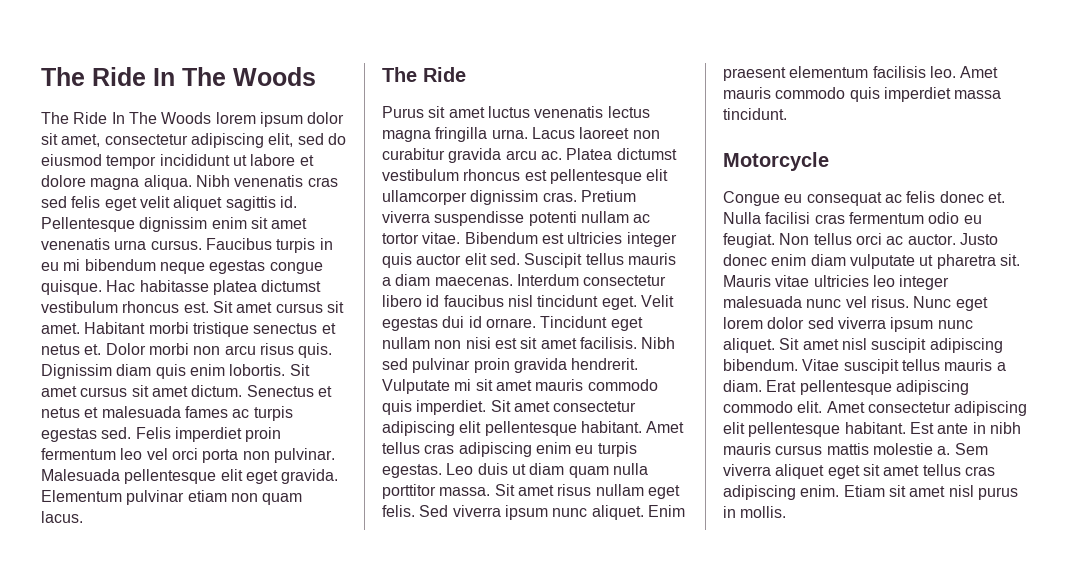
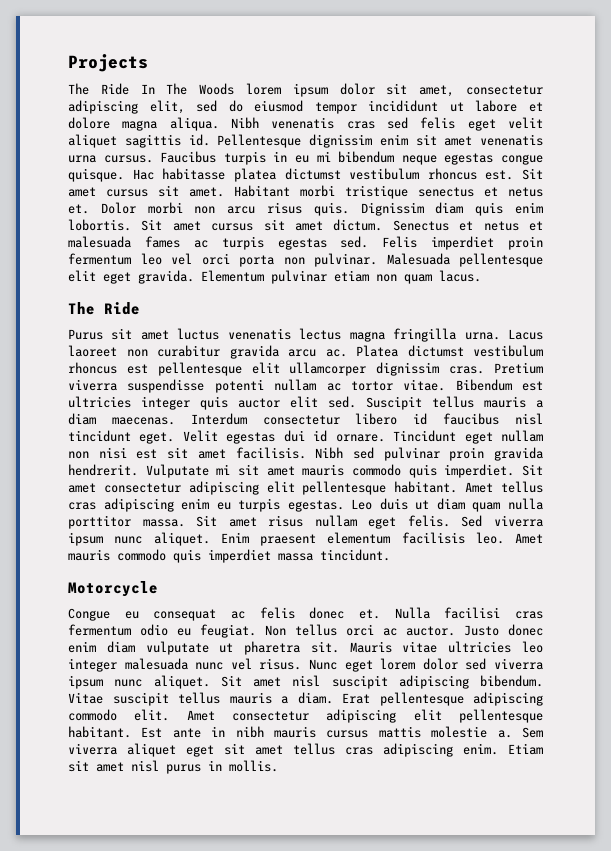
[41,67,316,86] The Ride In The Woods -> [68,54,148,72] Projects

